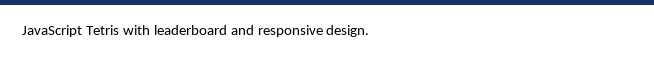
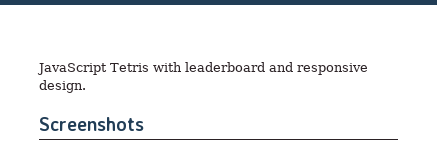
(370, 31) none -> [39,117,144,131] // Screenshots

